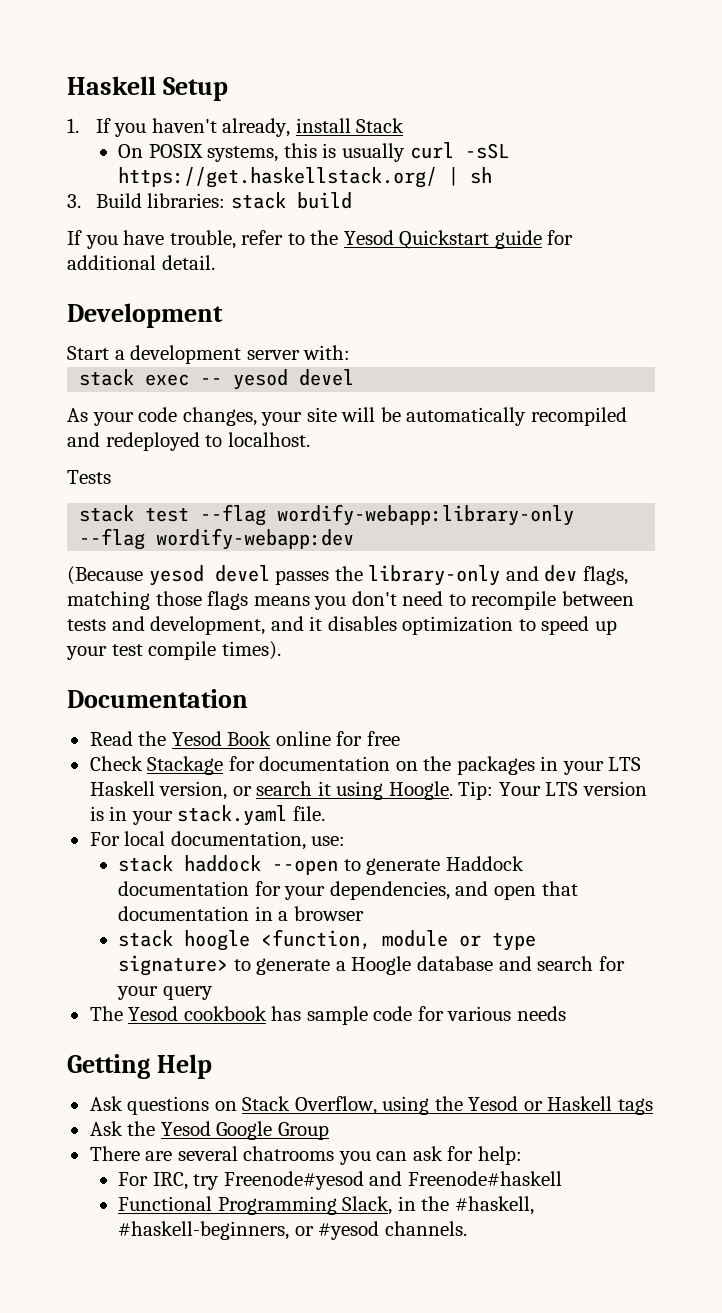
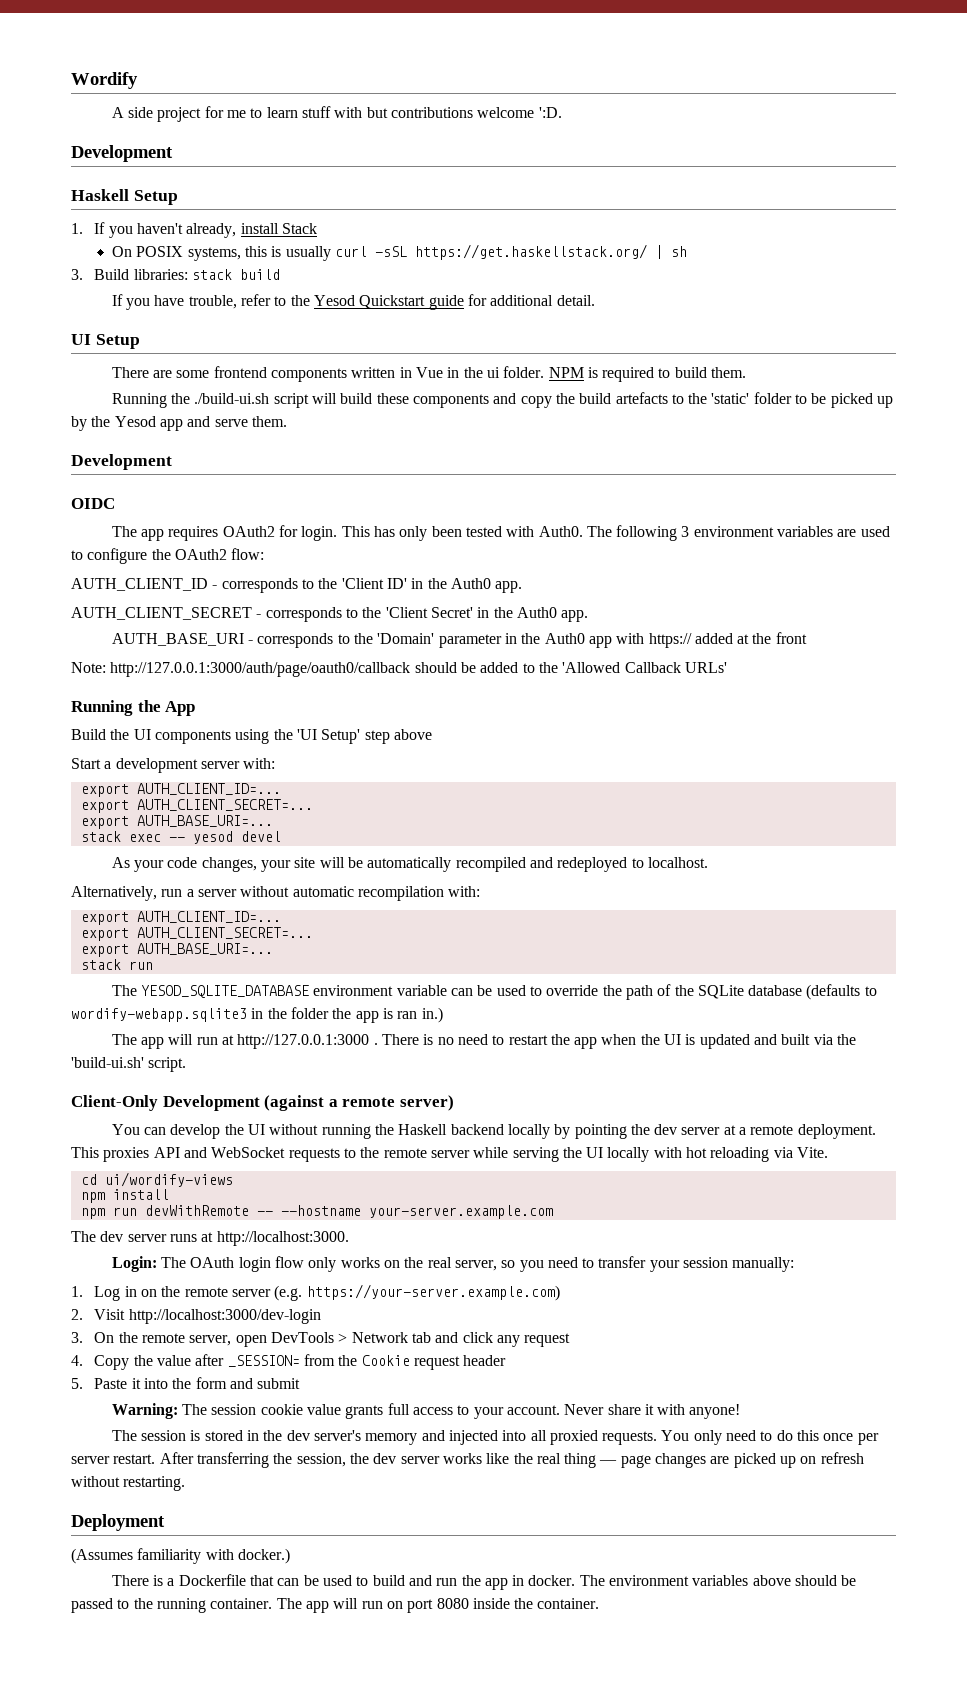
(67, 85) none -> [71,72,138,89] [111,106,562,122] [71,145,173,162] Wordify // A side project for me to learn stuff with but contributions welcome ':D. // Development //
[67,303,223,328] Development -> [71,334,140,349] [111,366,747,382] [111,392,894,408] [71,416,287,431] [71,454,172,470] [71,498,115,509] [111,525,890,541] [71,548,265,564] [71,578,523,593] [71,607,589,622] [111,632,807,648] [71,662,727,677] [71,700,196,716] [71,729,432,744] UI Setup // There are some frontend components written in Vue in the ui folder. NPM is required to build them. // Running the ./build-ui.sh script will build these components and copy the build artefacts to the 'static' folder to be picked up by the Yesod app and serve them. // Development // OIDC // The app requires OAuth2 for login. This has only been tested with Auth0. The following 3 environment variables are used to configure the OAuth2 flow: // AUTH_CLIENT_ID - corresponds to the 'Client ID' in the Auth0 app. // AUTH_CLIENT_SECRET - corresponds to the 'Client Secret' in the Auth0 app. // AUTH_BASE_URI - corresponds to the 'Domain' parameter in the Auth0 app with https:// added at the front // Note: http://127.0.0.1:3000/auth/page/oauth0/callback should be added to the 'Allowed Callback URLs' // Running the App // Build the UI components using the 'UI Setup' step above
(351, 352) none -> [80,783,281,797] [80,799,313,813] [80,815,273,829] // export AUTH_CLIENT_ID=... // export AUTH_CLIENT_SECRET=... // export AUTH_BASE_URI=...
[67,470,111,484] [79,504,575,526] [79,528,355,550] [67,565,628,586] [67,591,634,610] [67,616,617,635] [66,641,281,660] [67,689,248,708] [89,731,400,746] [89,756,642,775] [89,781,647,800] [89,805,325,826] [89,831,346,850] [118,855,524,875] [118,881,578,900] [118,906,364,921] [118,929,537,951] [118,955,625,976] [117,986,213,1000] [89,1006,566,1025] [67,1054,212,1079] [89,1096,653,1115] [89,1121,329,1140] [89,1146,522,1165] [118,1171,562,1190] [118,1196,534,1215] [118,1221,467,1240] Tests // stack test --flag wordify-webapp:library-only --flag wordify-webapp:dev // (Because yesod devel passes the library-only and dev flags, matching those flags means you don't need to recompile between tests and development, and it disables optimization to speed up your test compile times). // Documentation // Read the Yesod Book online for free // Check Stackage for documentation on the packages in your LTS Haskell version, or search it using Hoogle. Tip: Your LTS version is in your stack.yaml file. // For local documentation, use: // stack haddock --open to generate Haddock documentation for your dependencies, and open that documentation in a browser // stack hoogle <function, module or type signature> to generate a Hoogle database and search for your query // The Yesod cookbook has sample code for various needs // Getting Help // Ask questions on Stack Overflow, using the Yesod or Haskell tags // Ask the Yesod Google Group // There are several chatrooms you can ask for help: // For IRC, try Freenode#yesod and Freenode#haskell // Functional Programming Slack, in the #haskell, #haskell-beginners, or #yesod channels. -> [71,886,481,901] [80,911,281,925] [80,927,313,941] [80,943,273,957] [80,959,153,970] [111,984,877,1000] [71,1007,443,1023] [111,1034,857,1049] [71,1057,187,1072] [71,1095,454,1111] [111,1124,876,1139] [71,1147,829,1162] [80,1172,233,1187] [80,1189,169,1203] [80,1205,553,1219] [71,1231,349,1246] [111,1256,795,1272] [71,1284,560,1301] [71,1309,321,1324] [71,1332,571,1347] [71,1354,507,1370] [71,1377,301,1389] [111,1403,741,1419] [111,1430,879,1445] [71,1452,864,1468] [71,1476,186,1491] [71,1514,165,1531] [71,1548,290,1564] [111,1574,857,1590] [71,1598,600,1613] Alternatively, run a server without automatic recompilation with: // export AUTH_CLIENT_ID=... // export AUTH_CLIENT_SECRET=... // export AUTH_BASE_URI=... // stack run // The YESOD_SQLITE_DATABASE environment variable can be used to override the path of the SQLite database (defaults to wordify-webapp.sqlite3 in the folder the app is ran in.) // The app will run at http://127.0.0.1:3000 . There is no need to restart the app when the UI is updated and built via the 'build-ui.sh' script. // Client-Only Development (against a remote server) // You can develop the UI without running the Haskell backend locally by pointing the dev server at a remote deployment. This proxies API and WebSocket requests to the remote server while serving the UI locally with hot reloading via Vite. // cd ui/wordify-views // npm install // npm run devWithRemote -- --hostname your-server.example.com // The dev server runs at http://localhost:3000. // Login: The OAuth login flow only works on the real server, so you need to transfer your session manually: // 1. Log in on the remote server (e.g. https://your-server.example.com) // 2. Visit http://localhost:3000/dev-login // 3. On the remote server, open DevTools > Network tab and click any request // 4. Copy the value after _SESSION= from the Cookie request header // 5. Paste it into the form and submit // Warning: The session cookie value grants full access to your account. Never share it with anyone! // The session is stored in the dev server's memory and injected into all proxied requests. You only need to do this once per server restart. After transferring the session, the dev server works like the real thing — page changes are picked up on refresh without restarting. // Deployment // (Assumes familiarity with docker.) // There is a Dockerfile that can be used to build and run the app in docker. The environment variables above should be passed to the running container. The app will run on port 8080 inside the container.

